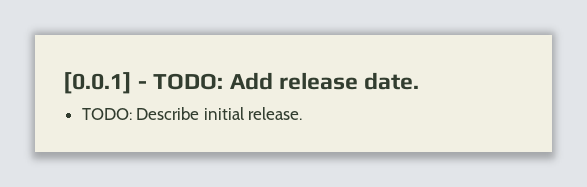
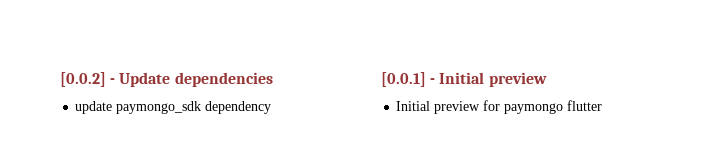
[63,72,420,94] [81,107,303,120] [0.0.1] - TODO: Add release date. // TODO: Describe initial release. -> [60,72,273,87] [75,101,272,114] [381,72,547,87] [396,100,603,114] [0.0.2] - Update dependencies // update paymongo_sdk dependency // [0.0.1] - Initial preview // Initial preview for paymongo flutter

